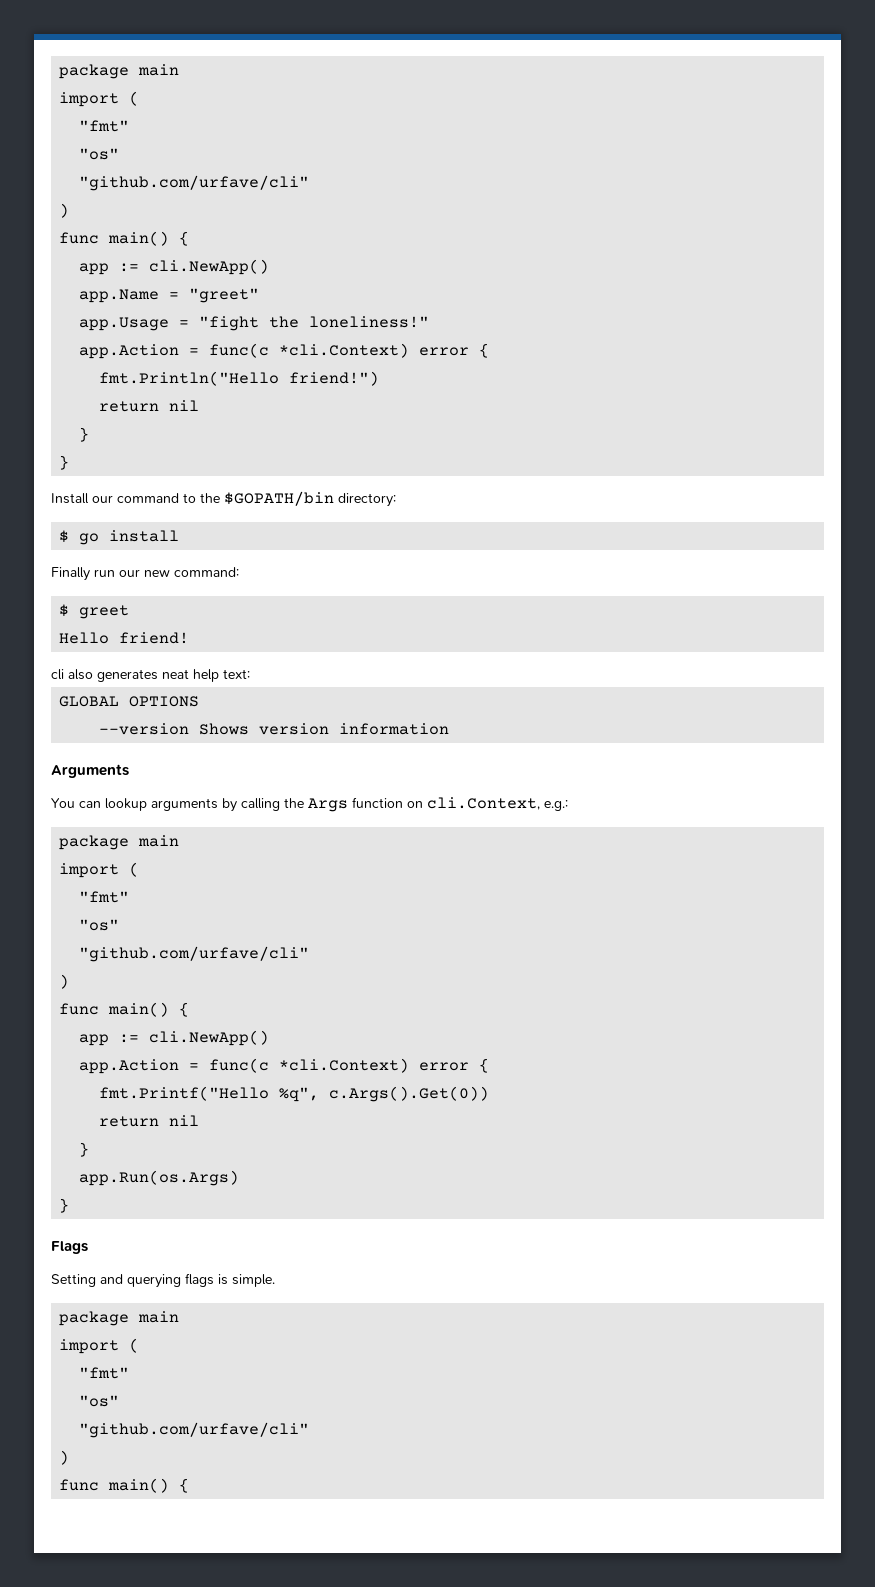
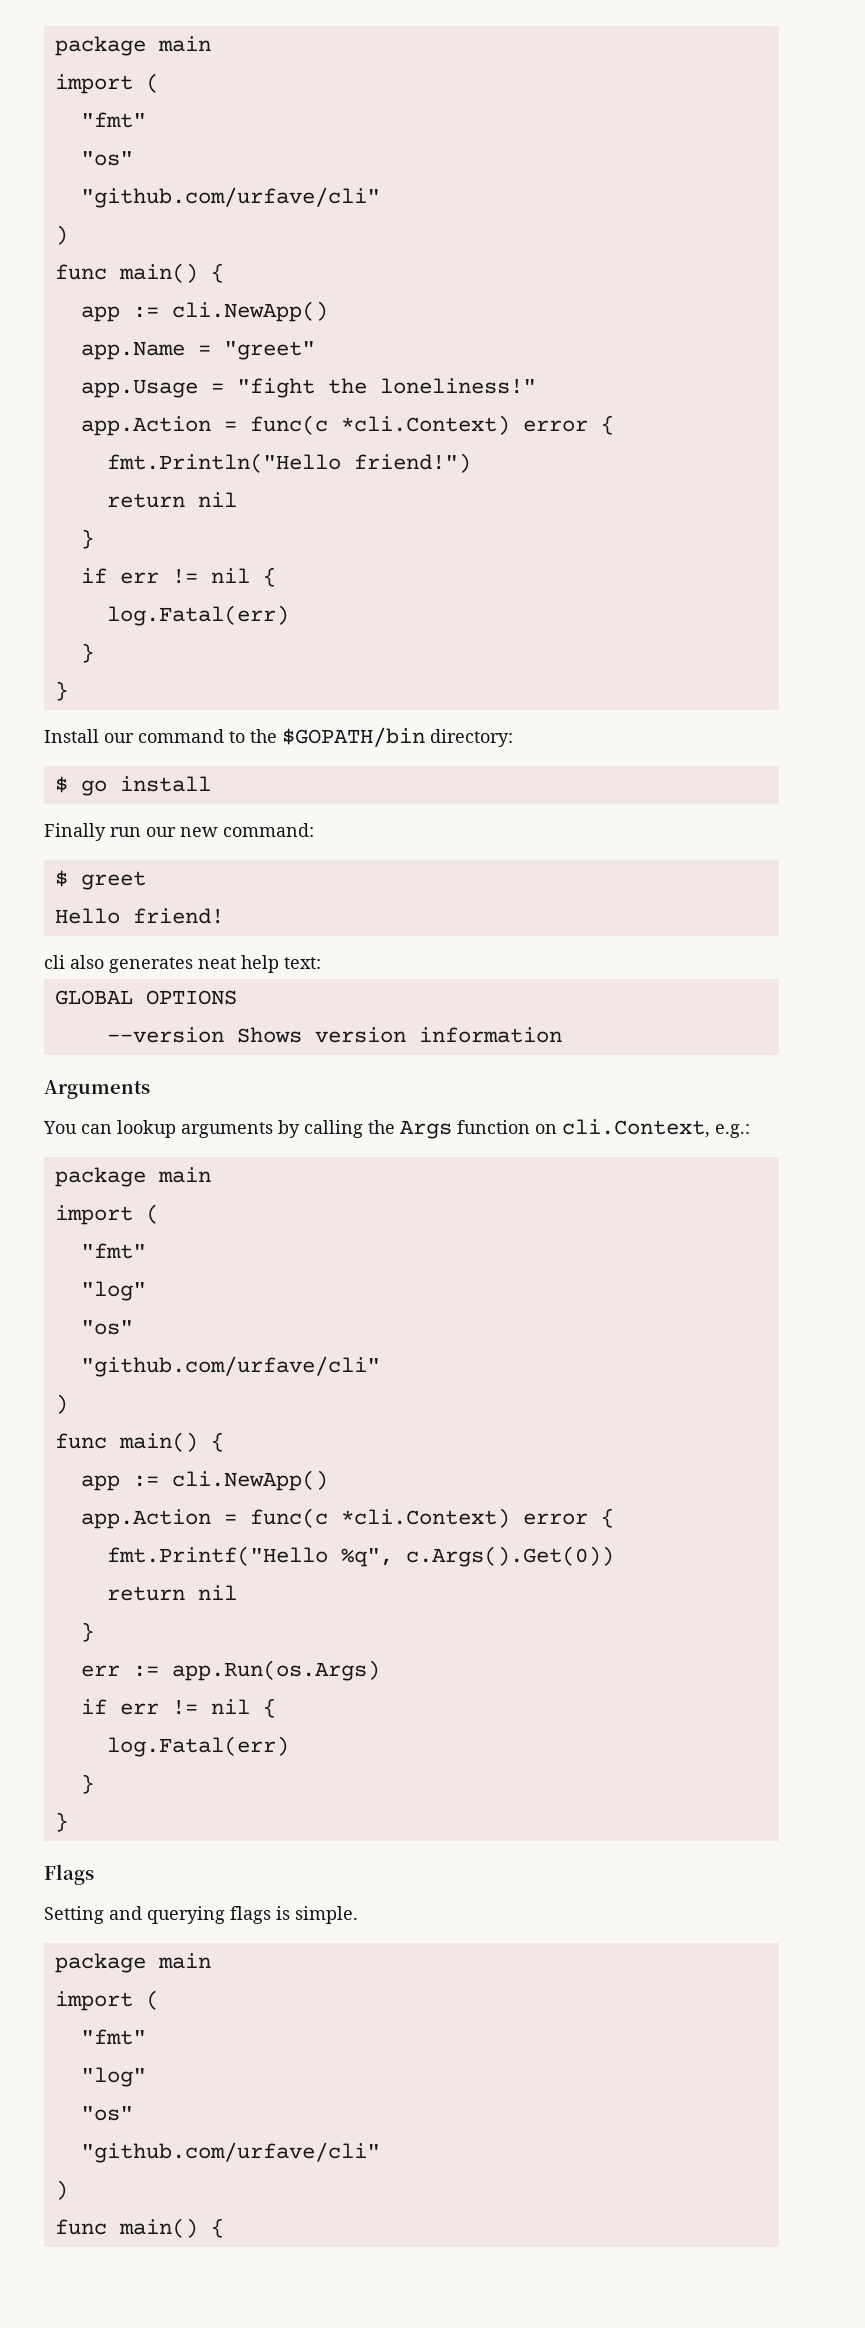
(90, 434) none -> [80,567,276,587] [106,605,289,626] [80,643,94,663] // if err != nil { // log.Fatal(err) // }
(130, 897) none -> [80,1281,146,1301] // "log"
(90, 1149) none -> [80,1665,159,1677] err :=
(240, 1178) none -> [80,1698,276,1718] [106,1736,289,1757] [80,1774,94,1794] // if err != nil { // log.Fatal(err) // }
(130, 1373) none -> [80,2067,146,2087] // "log"

